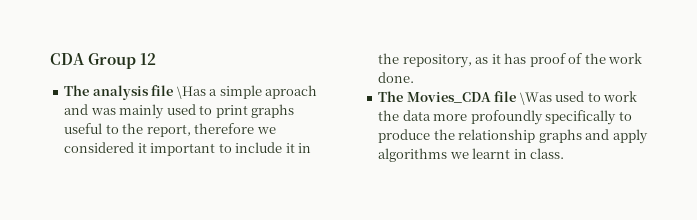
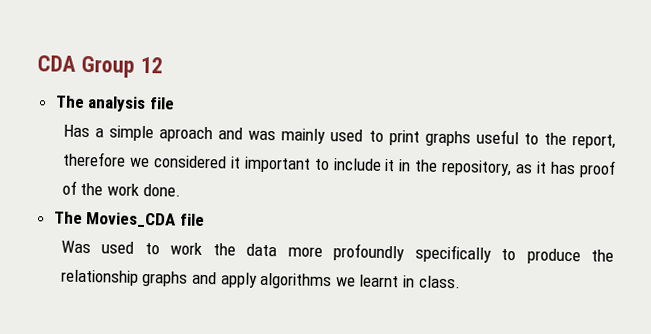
[176,86,206,99] \Has -> [62,124,90,138] // Has
[519,92,552,105] \Was -> [60,240,91,254] // Was

